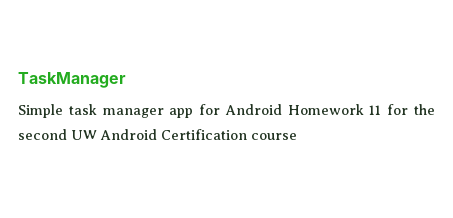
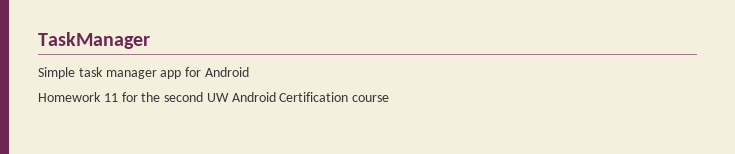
(282, 109) none -> (249, 72) //

